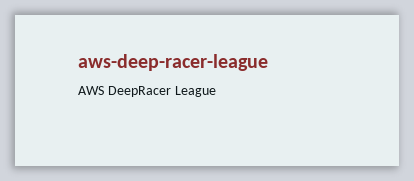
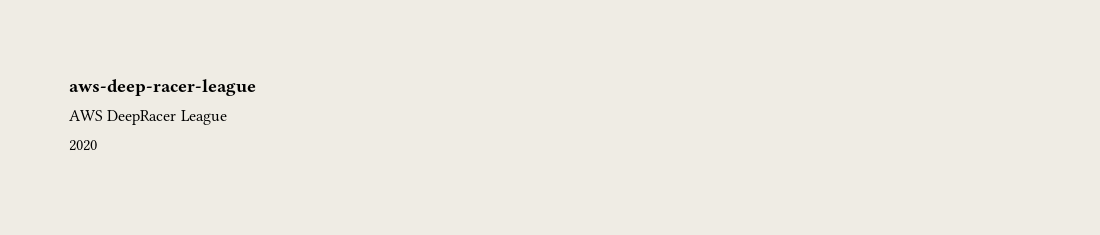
(216, 91) none -> [69,140,97,151] // 2020

